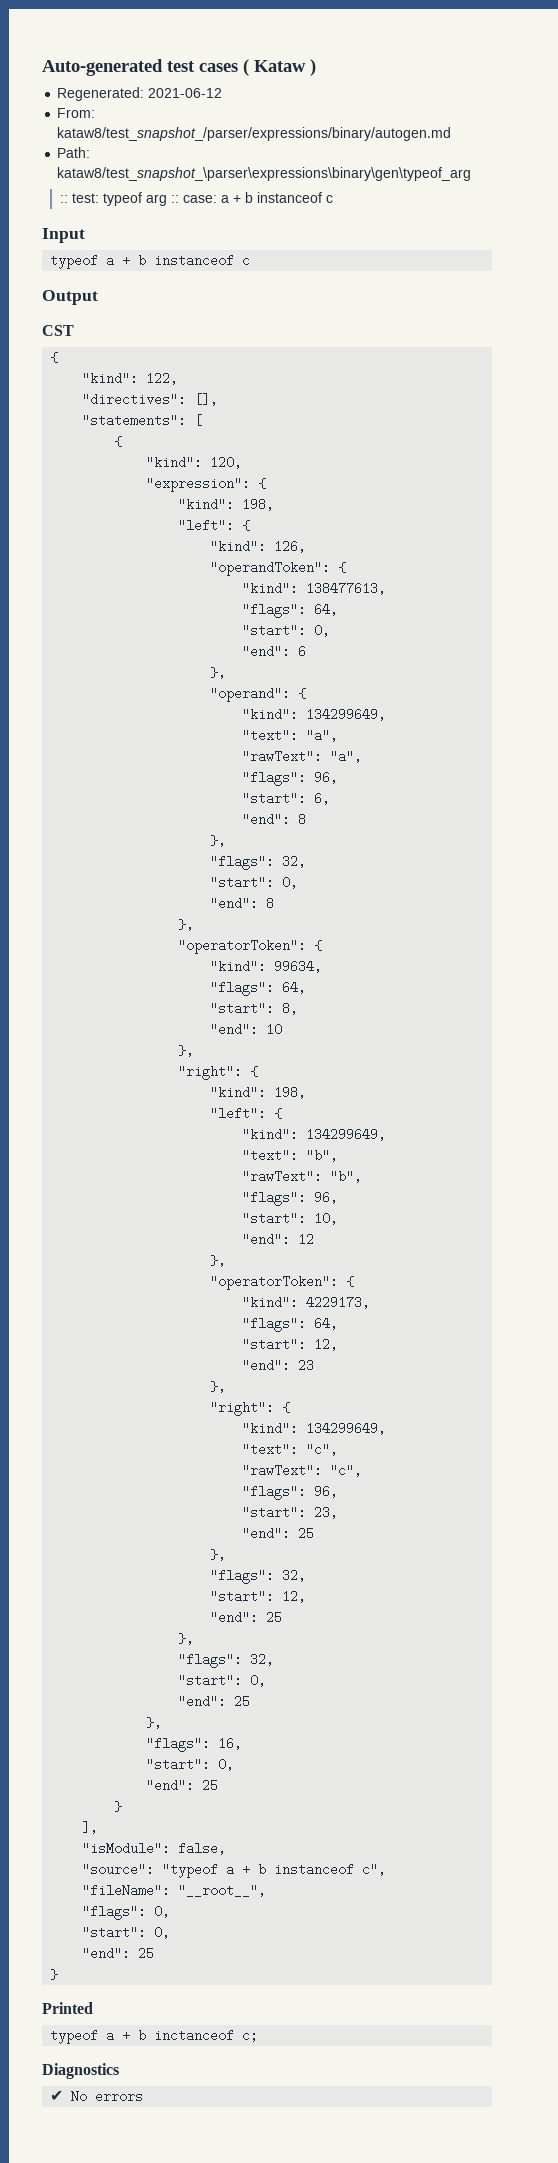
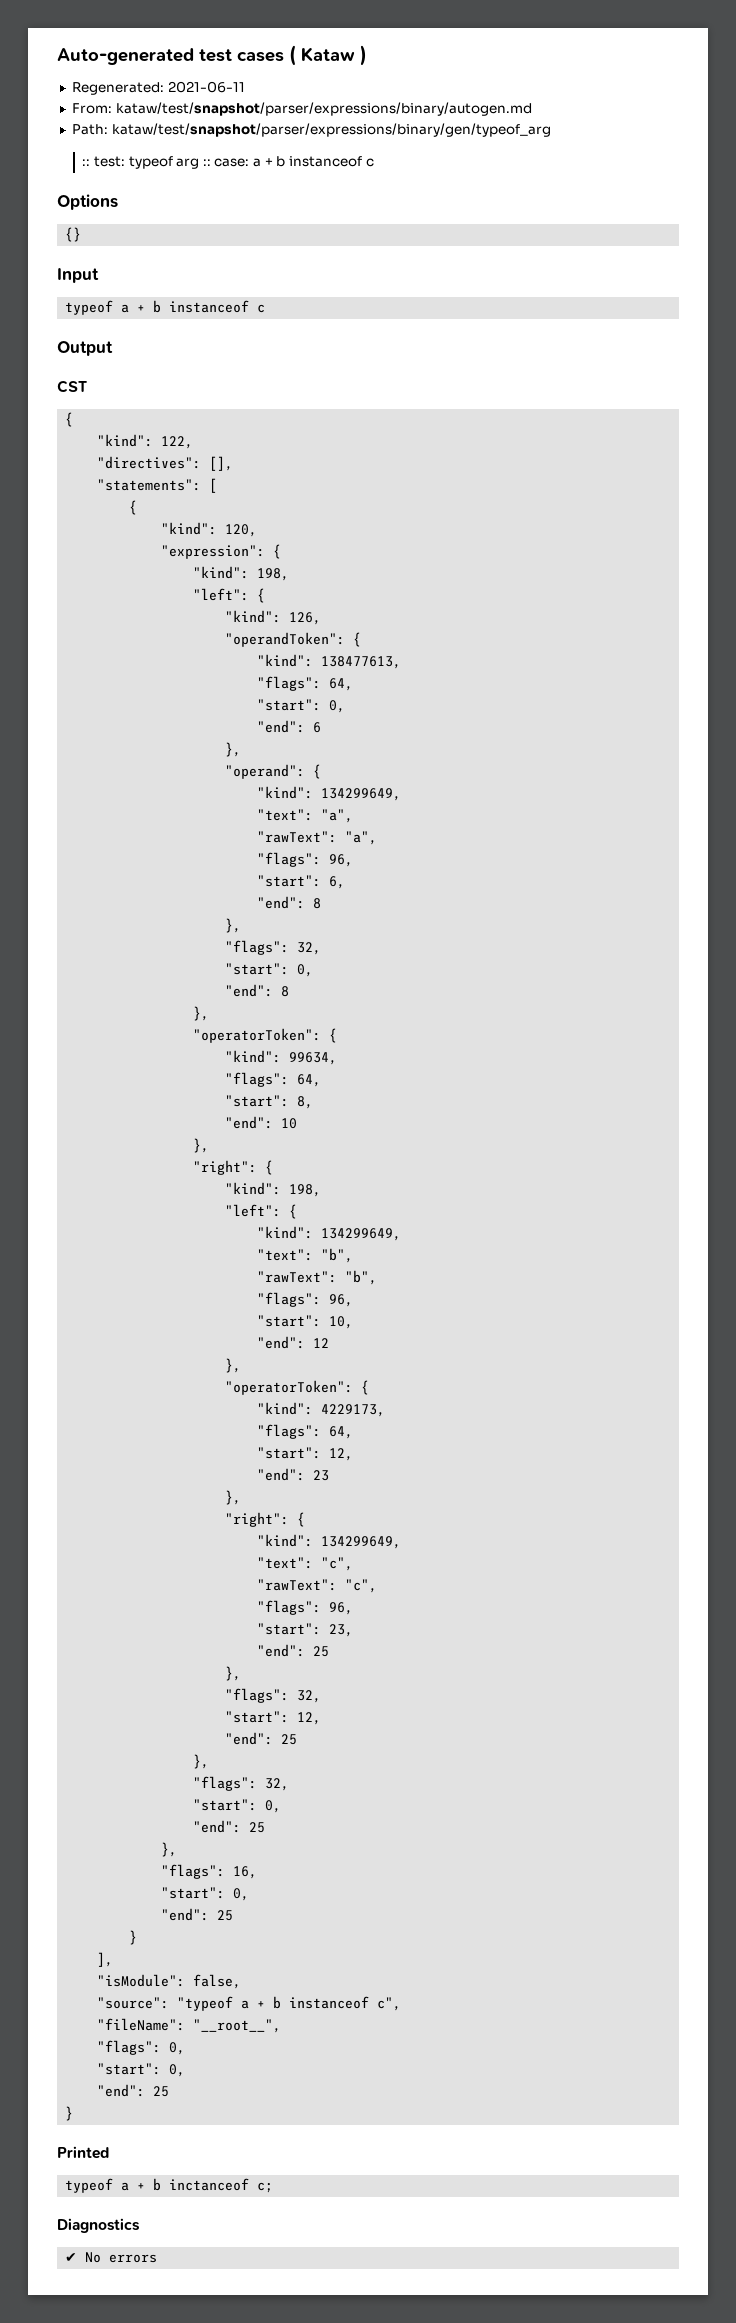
[148,88,223,98] 2021-06-12 -> [167,81,245,93] 2021-06-11
[57,127,452,141] kataw8/test_snapshot_/parser/expressions/binary/autogen.md -> [115,102,532,116] kataw/test/snapshot/parser/expressions/binary/autogen.md
[57,167,472,181] kataw8/test_snapshot_\parser\expressions\binary\gen\typeof_arg -> [111,123,551,137] kataw/test/snapshot/parser/expressions/binary/gen/typeof_arg
(333, 199) none -> [57,194,118,210] [65,227,82,242] // Options // {}

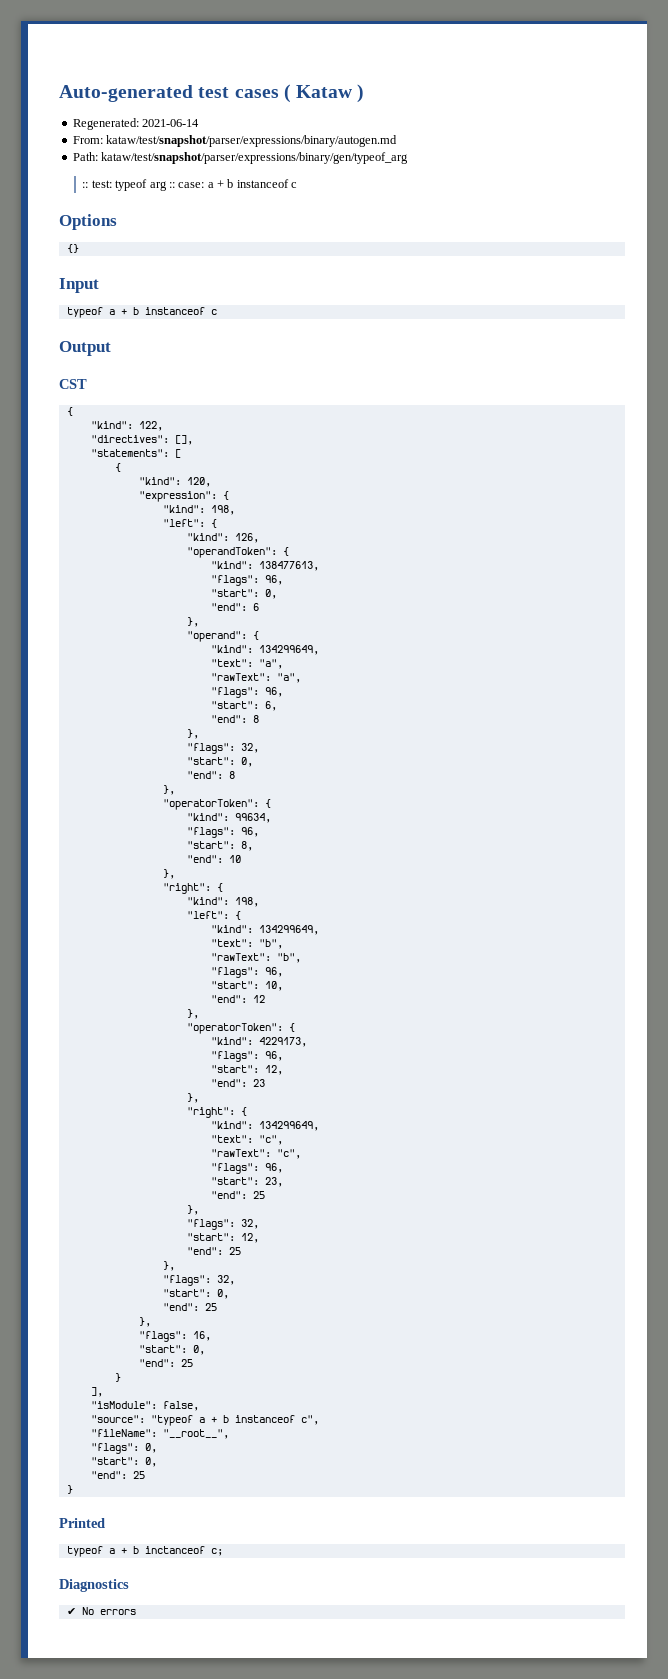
[167,81,245,93] 2021-06-11 -> [142,119,200,127] 2021-06-14
[329,678,354,691] 64, -> [264,575,283,585] 96,
[297,1074,322,1087] 64, -> [240,827,259,837] 96,
[329,1426,354,1439] 64, -> [264,1051,283,1061] 96,

